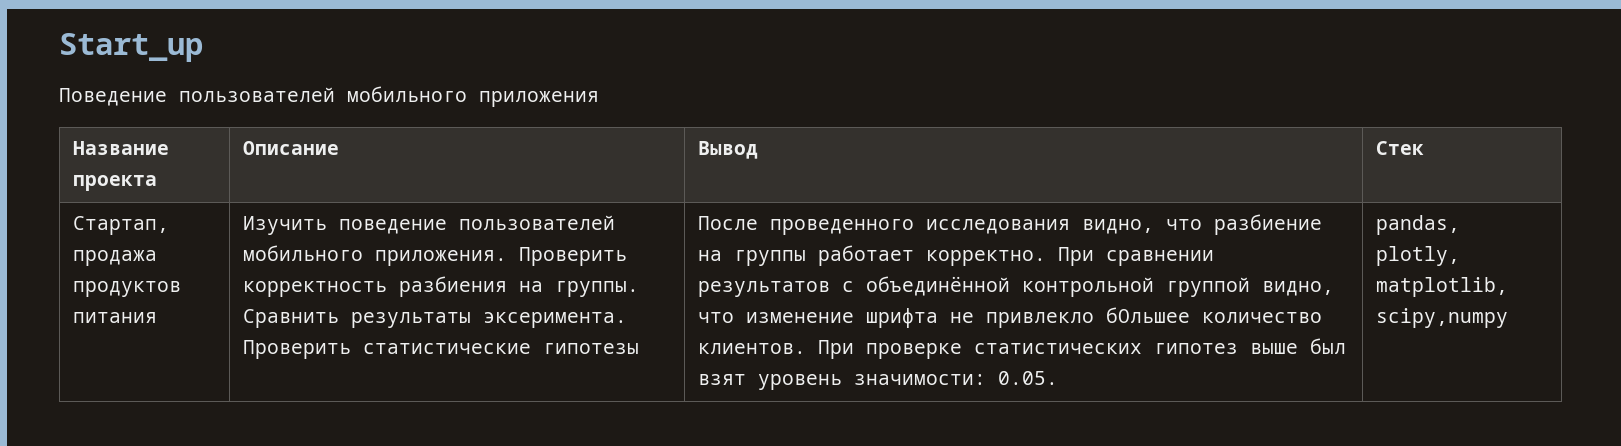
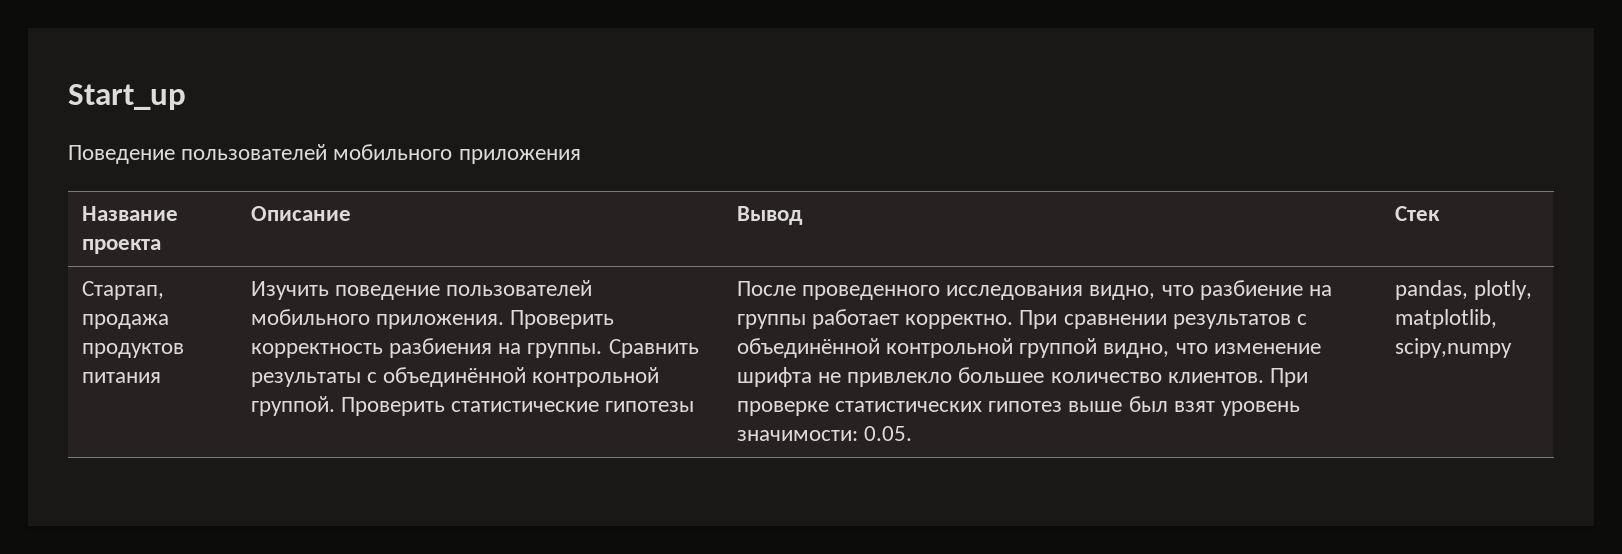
[483,312,628,328] эксеримента. -> [367,367,660,387] [250,396,335,416] с объединённой контрольной группой.
[1106,307,1191,323] бОльшее -> [958,367,1045,383] большее

